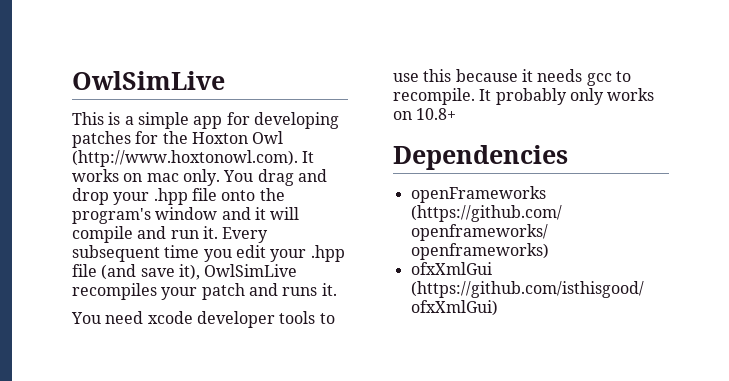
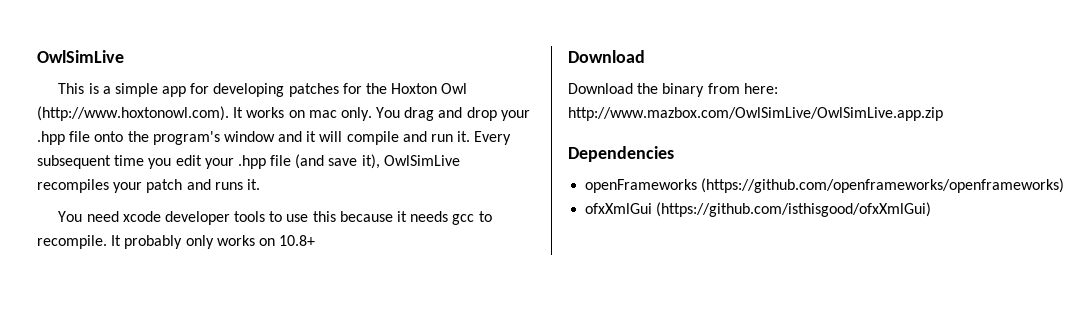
(457, 114) none -> [568,50,645,63] [568,83,778,97] [568,107,943,121] // Download // Download the binary from here: http://www.mazbox.com/OwlSimLive/OwlSimLive.app.zip

